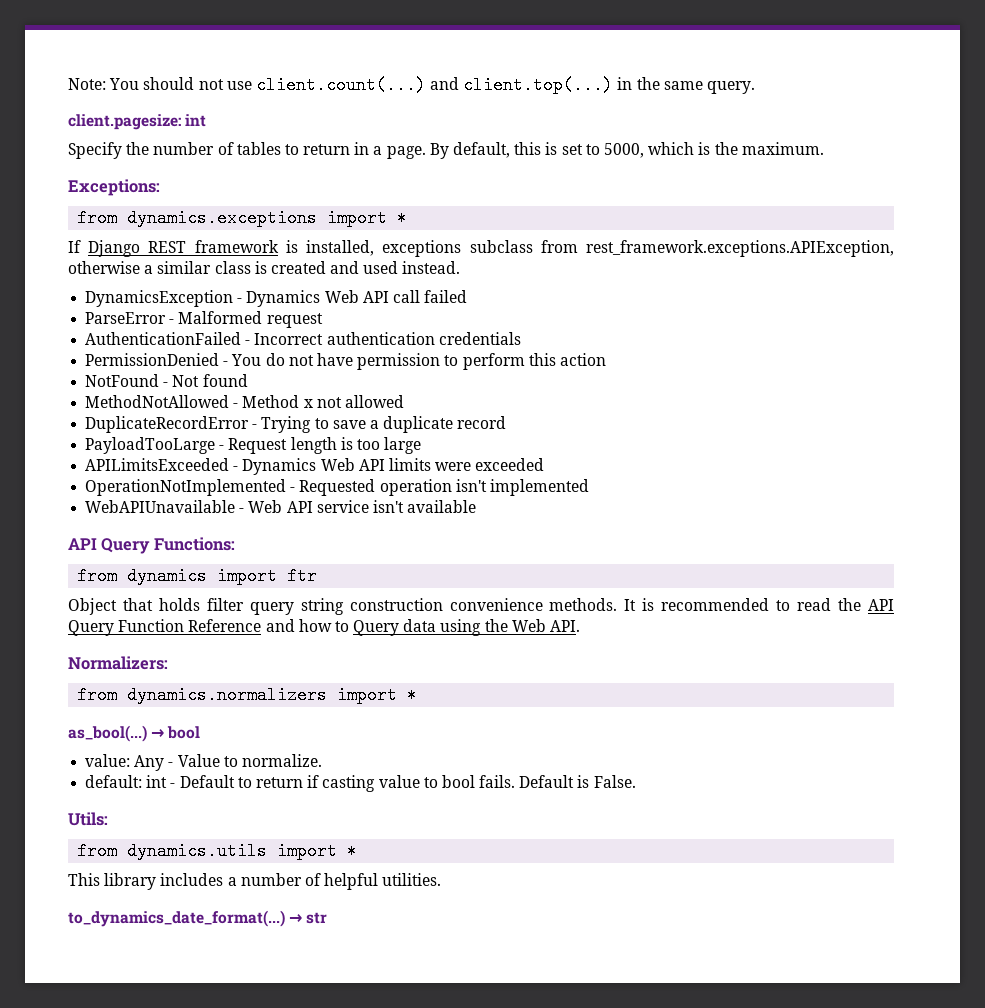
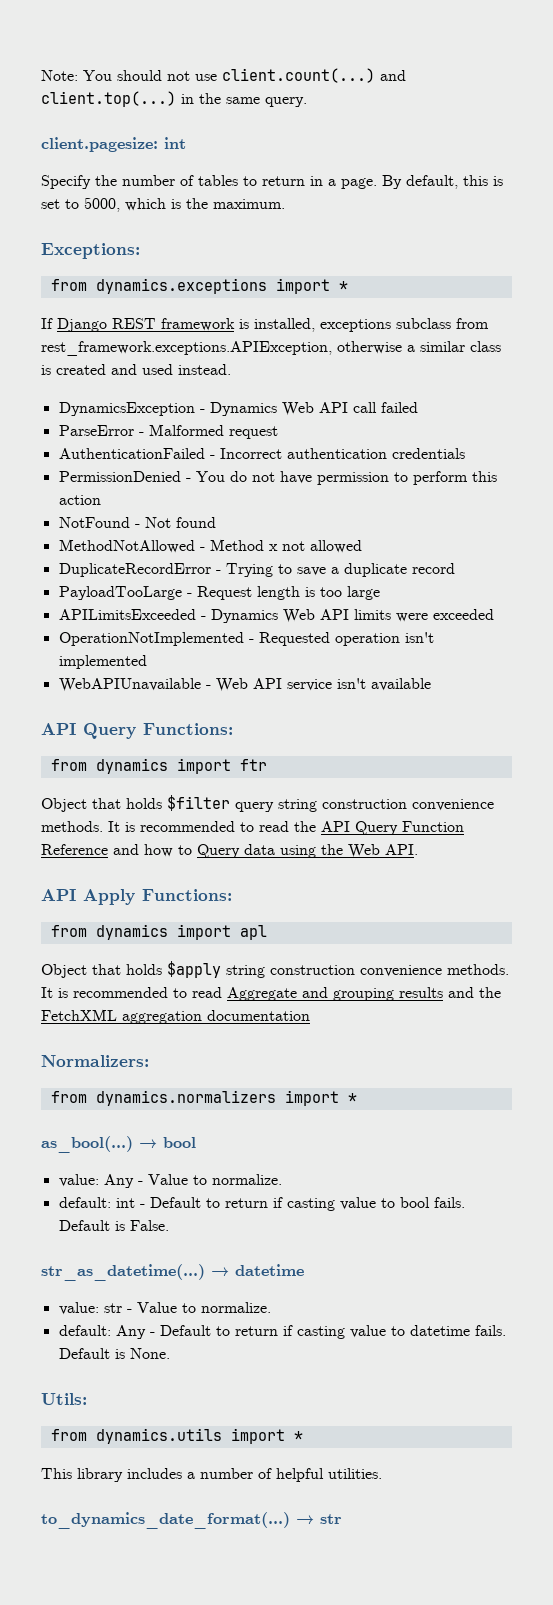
[206,598,244,611] filter -> [167,795,230,811] $filter
(581, 626) none -> [41,889,232,905] [50,924,267,940] [41,961,509,978] [41,987,501,1001] [41,1009,310,1024] // API Apply Functions: // from dynamics import apl // Object that holds $apply string construction convenience methods. It is recommended to read Aggregate and grouping results and the FetchXML aggregation documentation
(636, 781) none -> [41,1264,304,1281] [58,1302,271,1315] [58,1325,506,1339] [58,1348,170,1359] // str_as_datetime(...) → datetime // value: str - Value to normalize. // default: Any - Default to return if casting value to datetime fails. Default is None.

